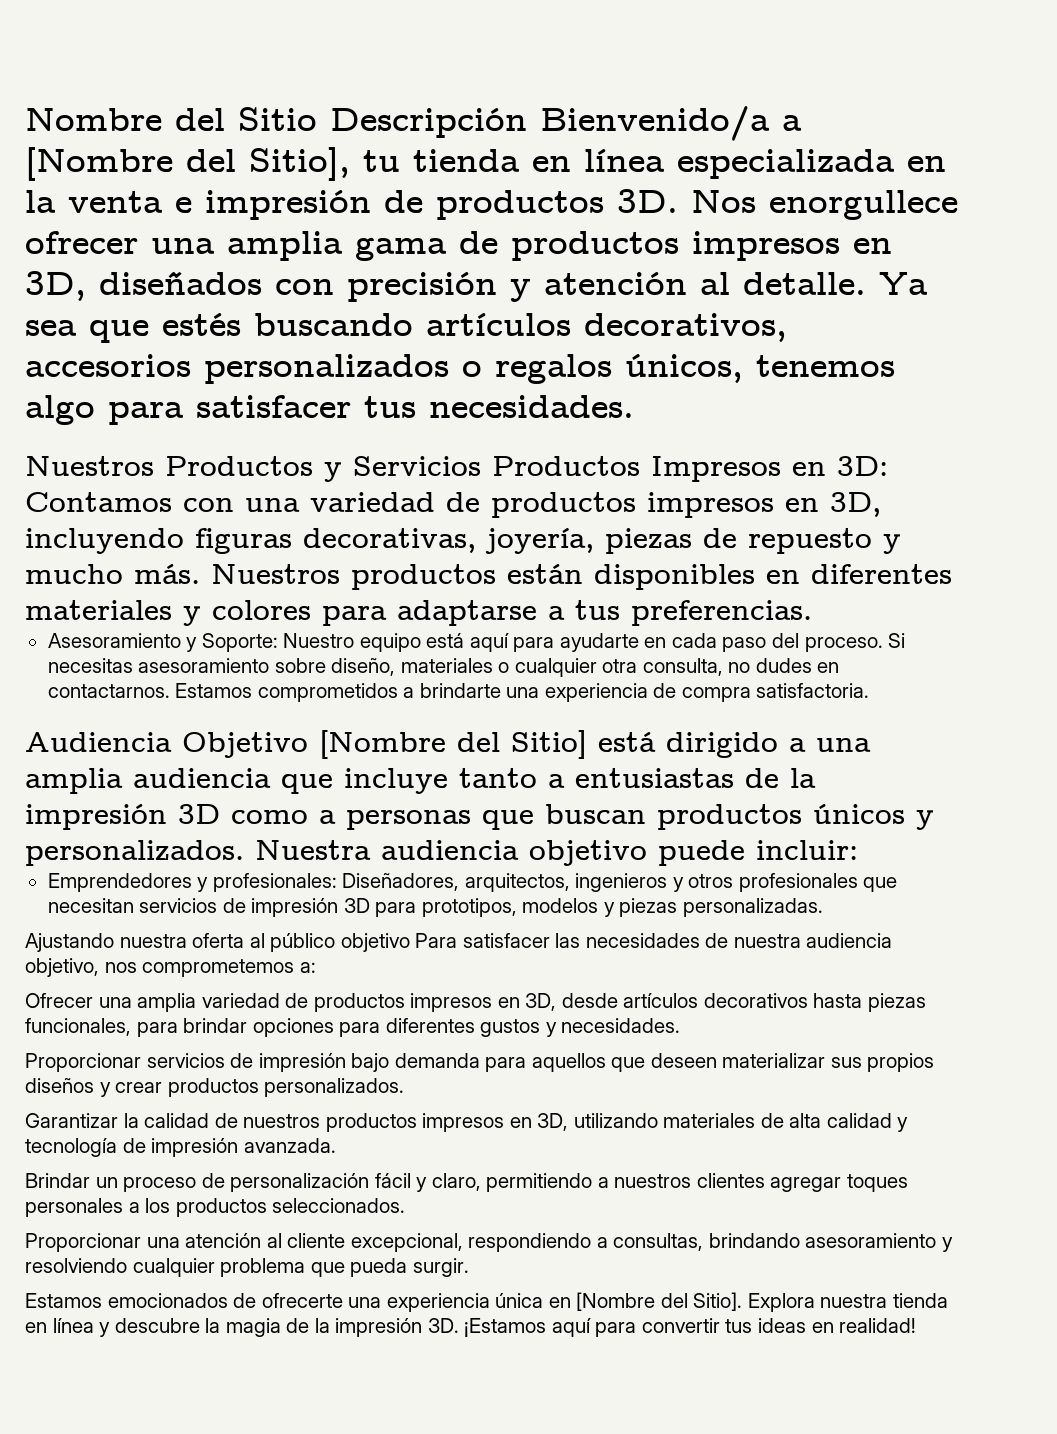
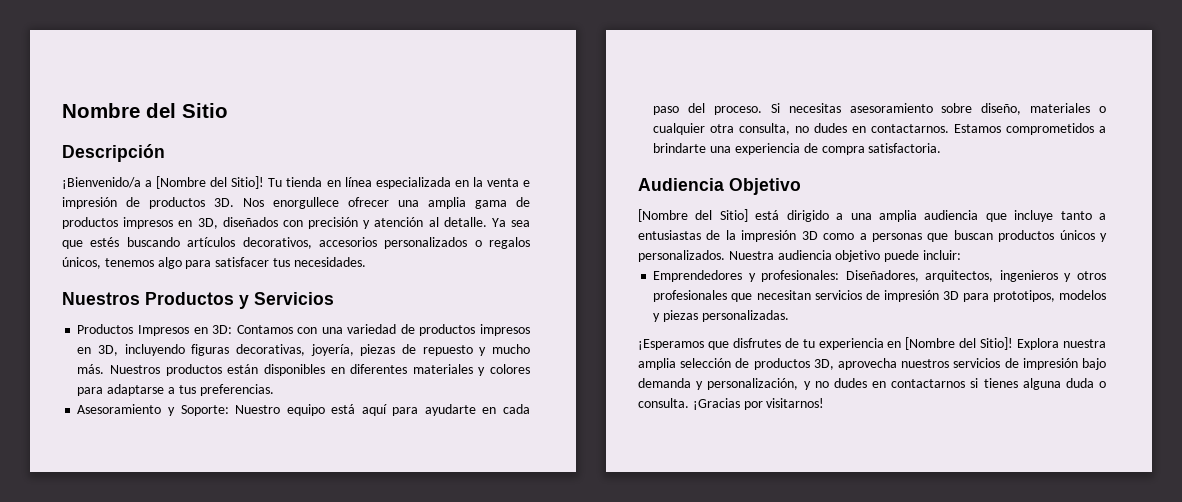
(317, 119) none -> (228, 110) //
[540,106,769,141] Bienvenido/a -> [62,177,141,189] // ¡Bienvenido/a
[249,147,400,181] Sitio], tu -> [231,176,283,189] Sitio]! Tu
(481, 466) none -> (334, 298) //
(308, 745) none -> (801, 186) //
[25,933,893,952] [25,958,316,977] [25,993,926,1012] [25,1018,681,1037] [25,1053,141,1072] Ajustando nuestra oferta al público objetivo Para satisfacer las necesidades de nuestra audiencia objetivo, nos comprometemos a: // Ofrecer una amplia variedad de productos impresos en 3D, desde artículos decorativos hasta piezas funcionales, para brindar opciones para diferentes gustos y necesidades. // Proporcionar -> [638,337,1106,350] [638,358,950,370] ¡Esperamos que disfrutes de tu experiencia en [Nombre del Sitio]! Explora nuestra amplia selección de productos 3D, aprovecha nuestros
[485,1053,935,1072] [25,1078,405,1097] [25,1113,909,1132] [25,1138,336,1157] [25,1173,908,1192] [25,1198,406,1217] [25,1233,953,1252] [25,1258,469,1277] [25,1292,948,1312] [25,1318,917,1337] para aquellos que deseen materializar sus propios diseños y crear productos personalizados. // Garantizar la calidad de nuestros productos impresos en 3D, utilizando materiales de alta calidad y tecnología de impresión avanzada. // Brindar un proceso de personalización fácil y claro, permitiendo a nuestros clientes agregar toques personales a los productos seleccionados. // Proporcionar una atención al cliente excepcional, respondiendo a consultas, brindando asesoramiento y resolviendo cualquier problema que pueda surgir. // Estamos emocionados de ofrecerte una experiencia única en [Nombre del Sitio]. Explora nuestra tienda en línea y descubre la magia de la impresión 3D. ¡Estamos aquí para convertir tus ideas en realidad! -> [696,378,1106,390] [638,398,825,410] y personalización, y no dudes en contactarnos si tienes alguna duda o consulta. ¡Gracias por visitarnos!

